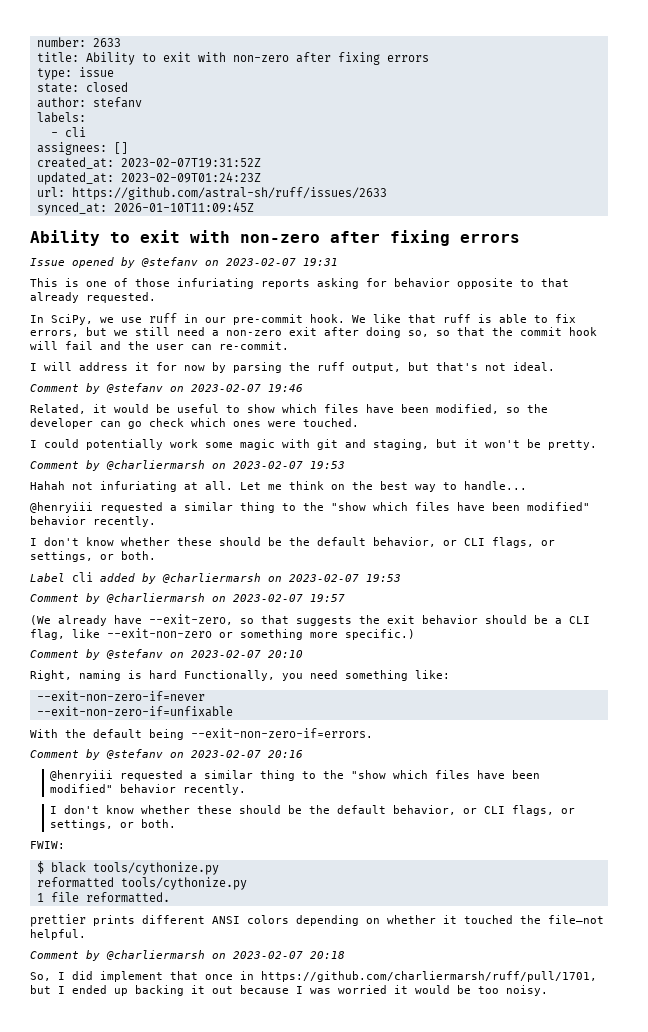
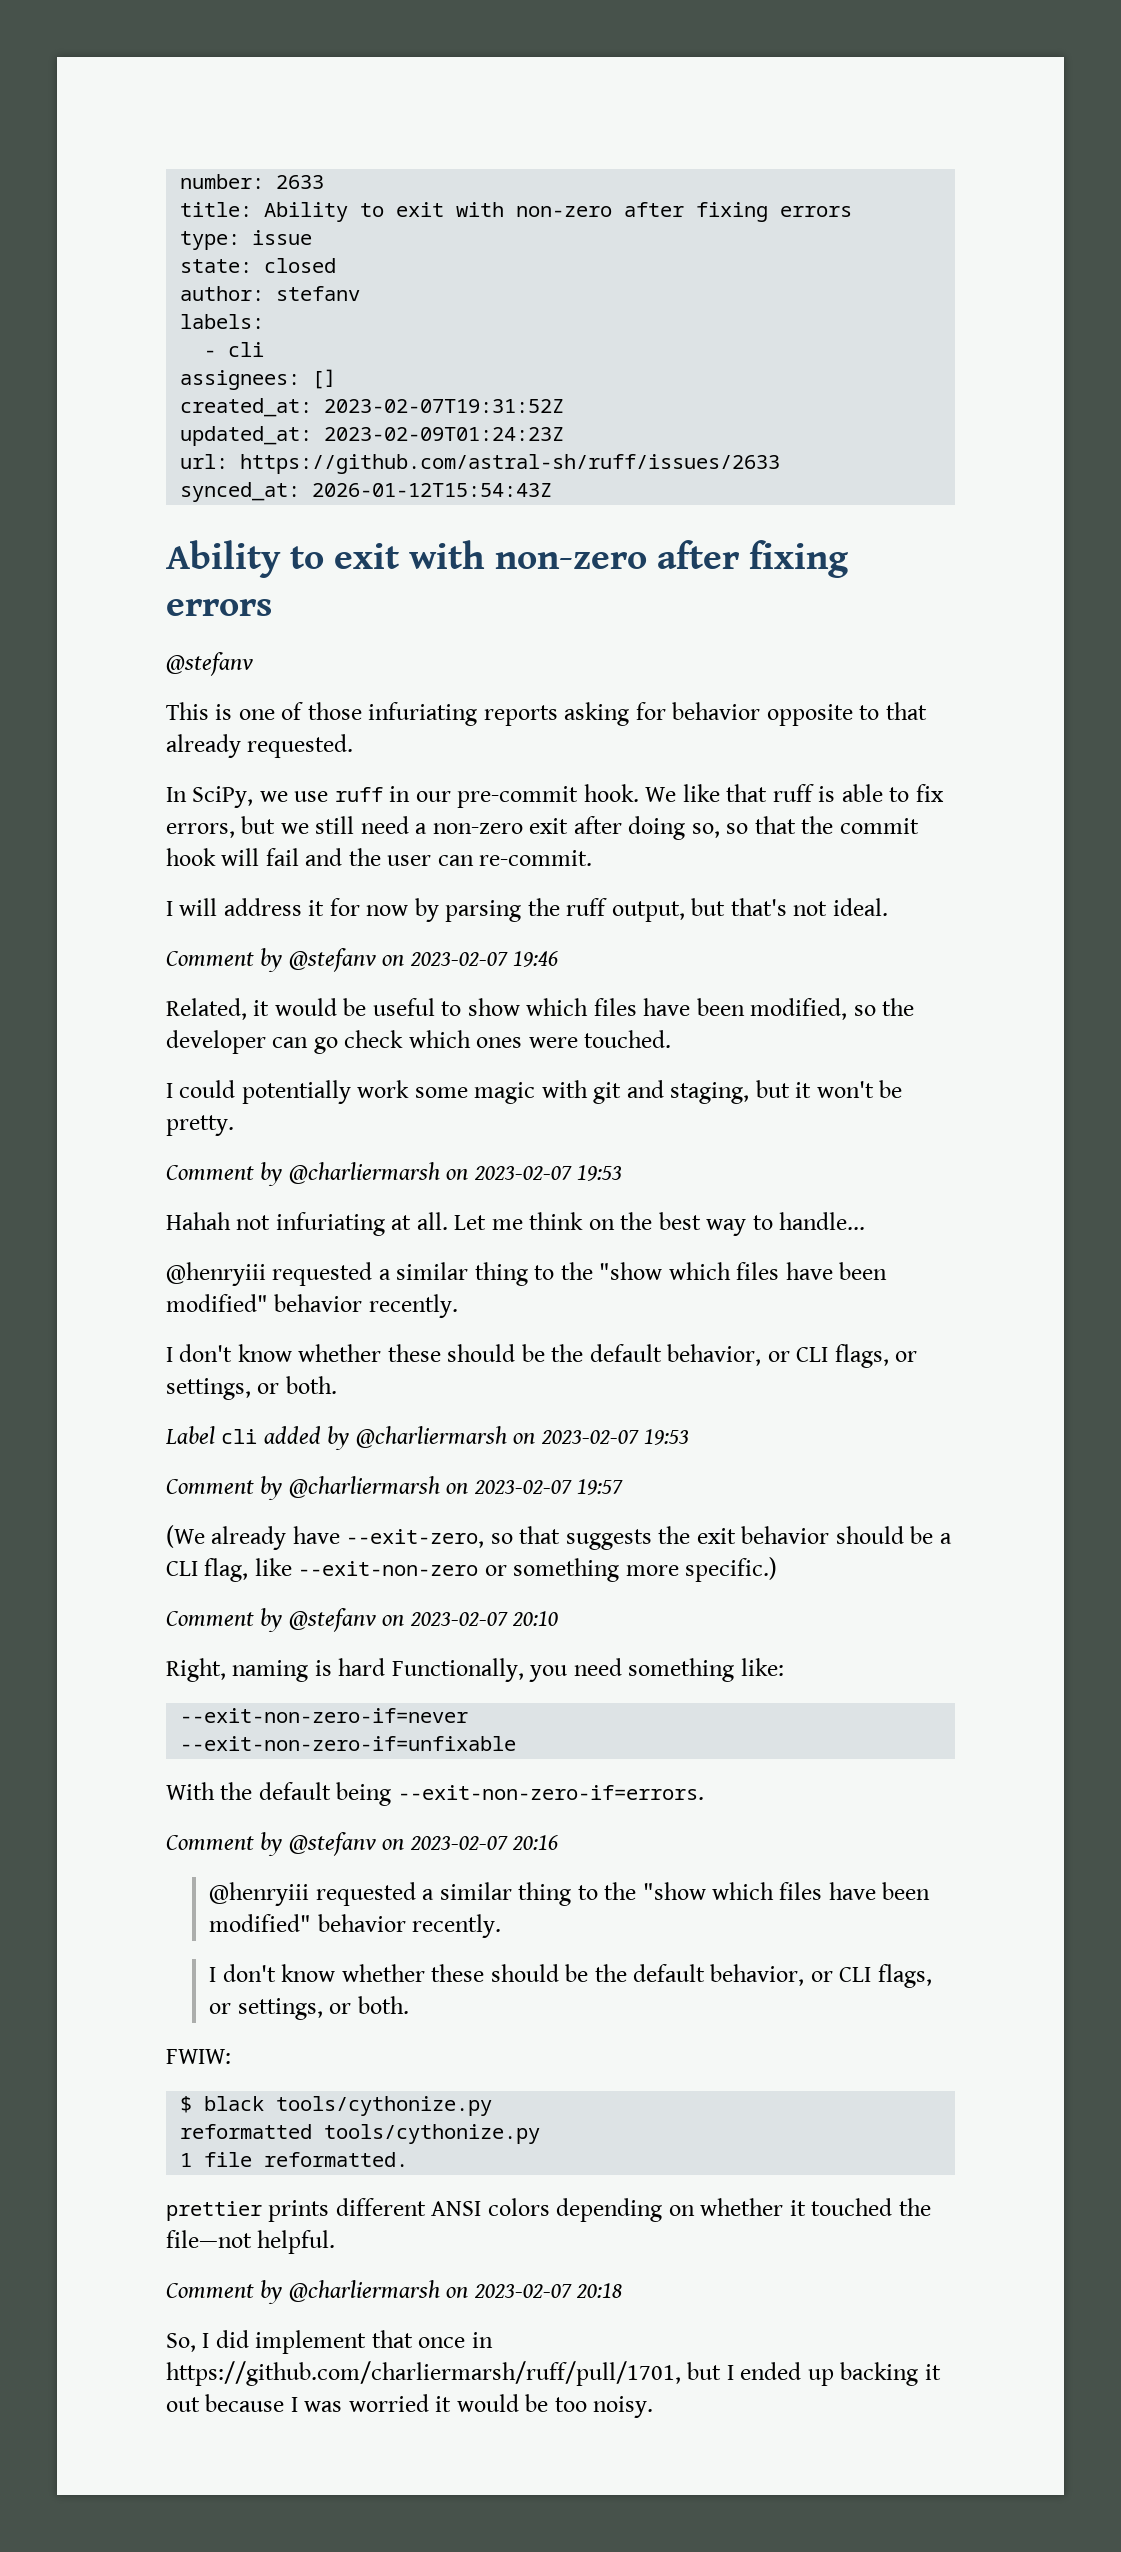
[113,202,254,213] [30,230,520,246] [30,257,338,268] 2026-01-10T11:09:45Z // Ability to exit with non-zero after fixing errors // Issue opened by @stefanv on 2023-02-07 19:31 -> [312,483,553,497] [166,540,849,578] [166,599,272,616] [166,652,253,676] 2026-01-12T15:54:43Z // Ability to exit with non-zero after fixing errors // @stefanv

